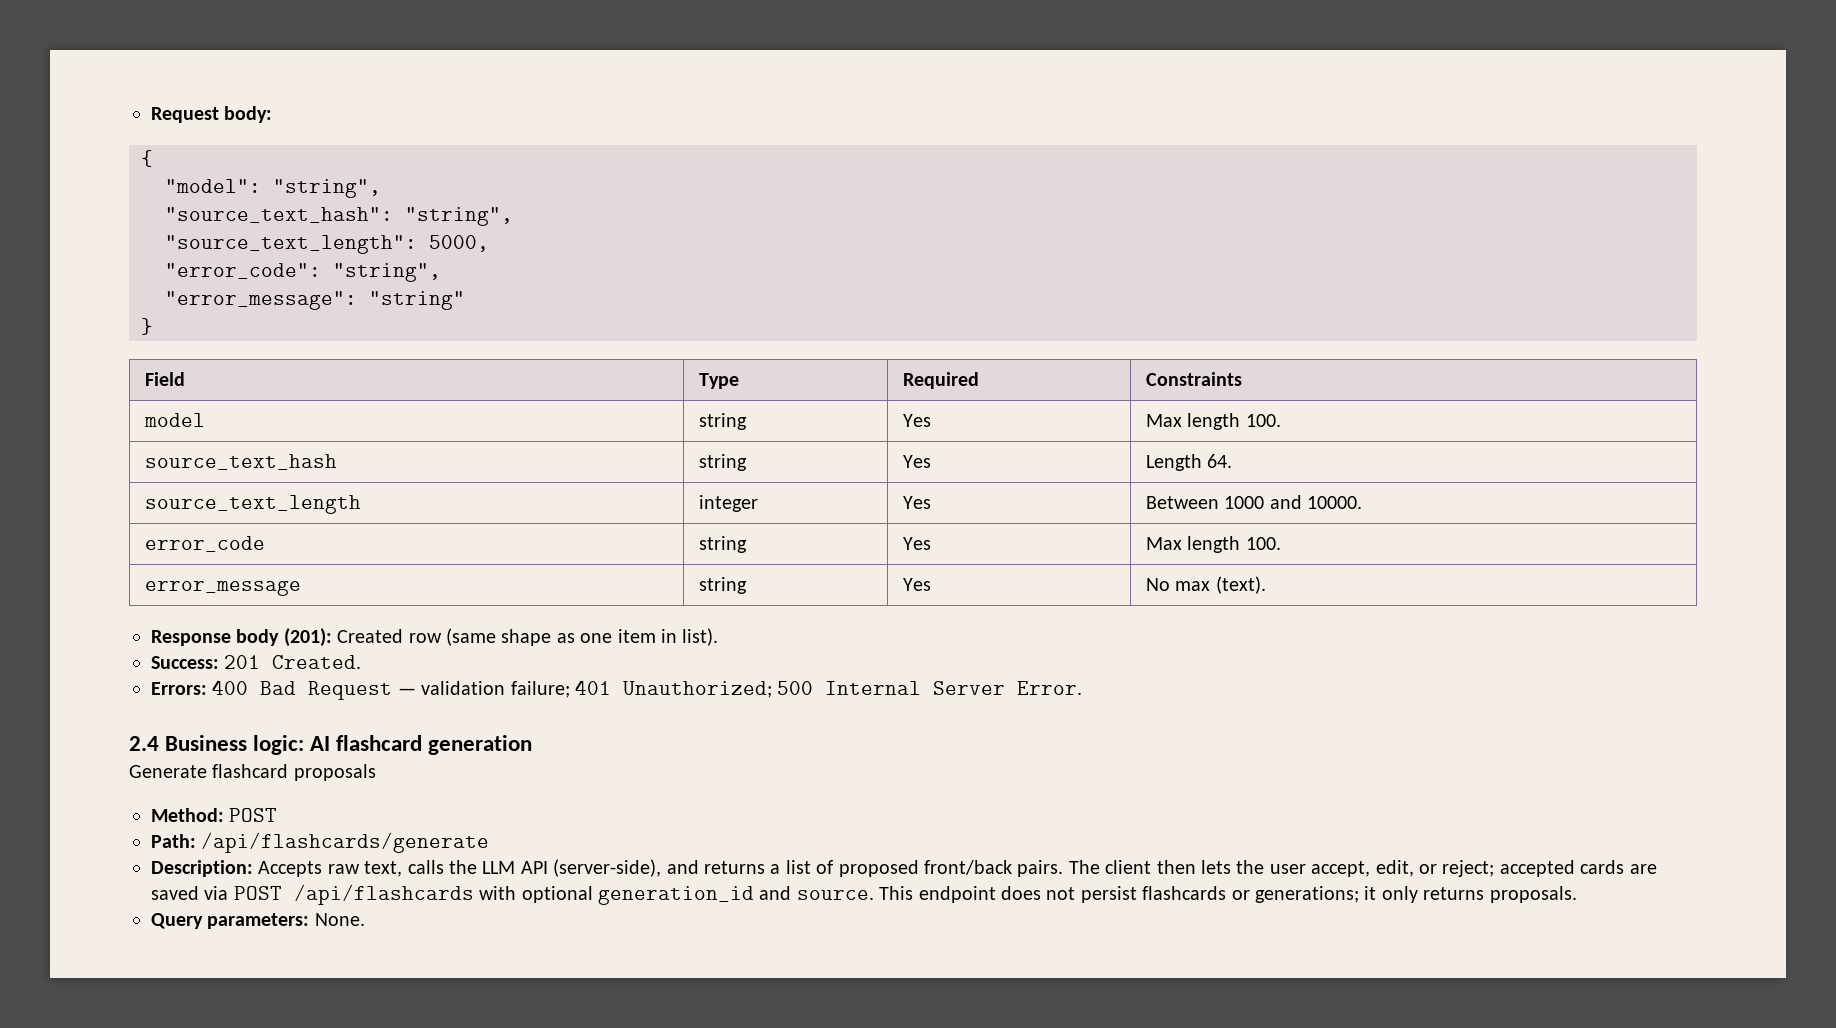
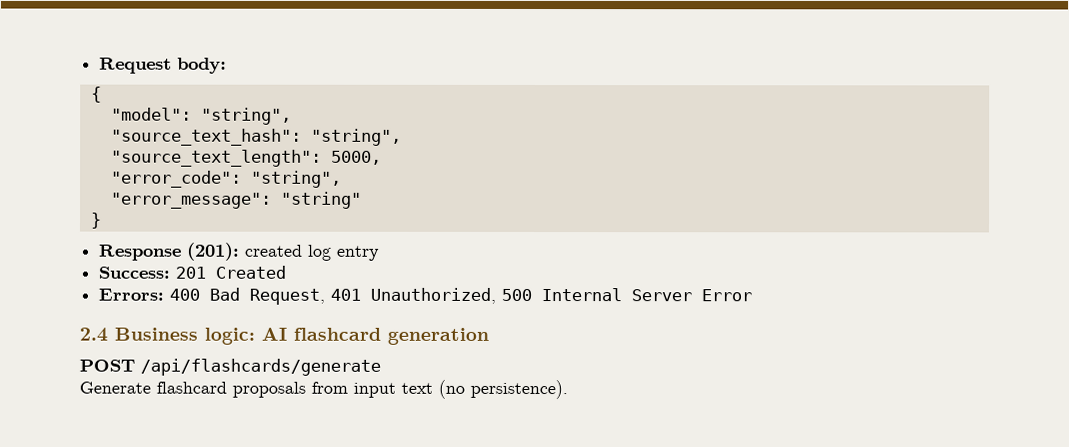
[144,372,185,386] [698,373,739,389] [902,372,979,389] [1145,372,1242,386] [143,413,205,427] [698,413,747,430] [902,414,931,427] [1145,413,1281,430] [144,454,337,470] [698,454,747,471] [902,455,931,468] [1145,454,1233,471] [144,495,361,514] [698,495,758,512] [902,496,931,509] [1145,495,1363,509] [144,536,265,552] [698,536,747,553] [902,537,931,550] [1145,536,1281,553] [144,580,301,596] [698,577,747,594] [902,578,931,591] [1145,576,1266,594] [151,628,719,647] // Field | Type | Required | Constraints // model | string | Yes | Max length 100. // source_text_hash | string | Yes | Length 64. // source_text_length | integer | Yes | Between 1000 and 10000. // error_code | string | Yes | Max length 100. // error_message | string | Yes | No max (text). // Response body (201): Created row (same shape as one item in list). -> [98,242,380,261] // Response (201): created log entry
[272,655,362,669] Created. -> [215,265,287,279] Created
[308,680,772,700] Request — validation failure; 401 Unauthorized; -> [249,287,497,305] Request, 401 Unauthorized,
[1017,681,1083,695] Error. -> [701,289,753,302] Error
(533, 745) none -> [79,358,381,376] // POST /api/flashcards/generate
[151,808,278,822] [151,832,490,853] [151,859,1657,877] [151,884,1577,905] [151,913,365,929] // Method: POST // Path: /api/flashcards/generate // Description: Accepts raw text, calls the LLM API (server-side), and returns a list of proposed front/back pairs. The client then lets the user accept, edit, or reject; accepted cards are saved via POST /api/flashcards with optional generation_id and source. This endpoint does not persist flashcards or generations; it only returns proposals. // Query parameters: None. -> [311,379,568,400] from input text (no persistence).

